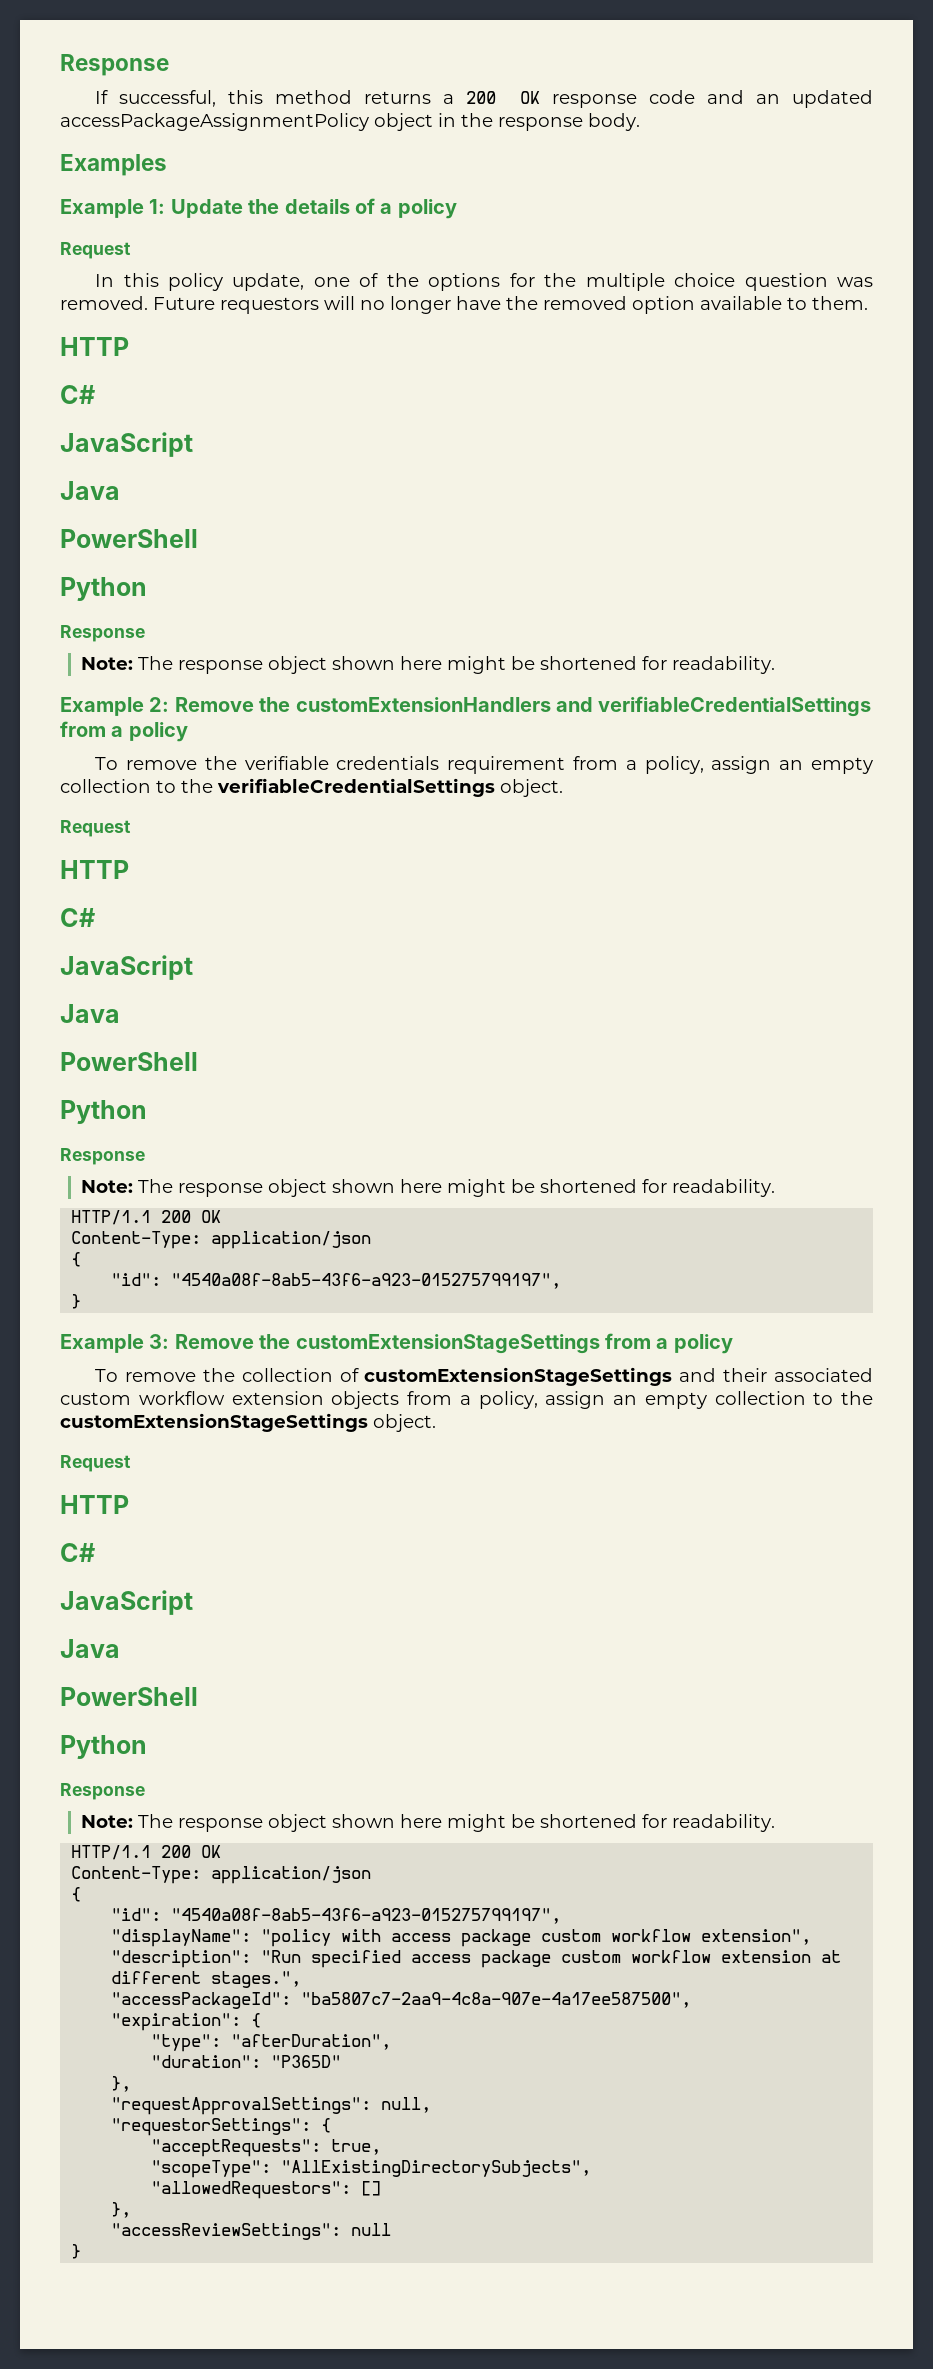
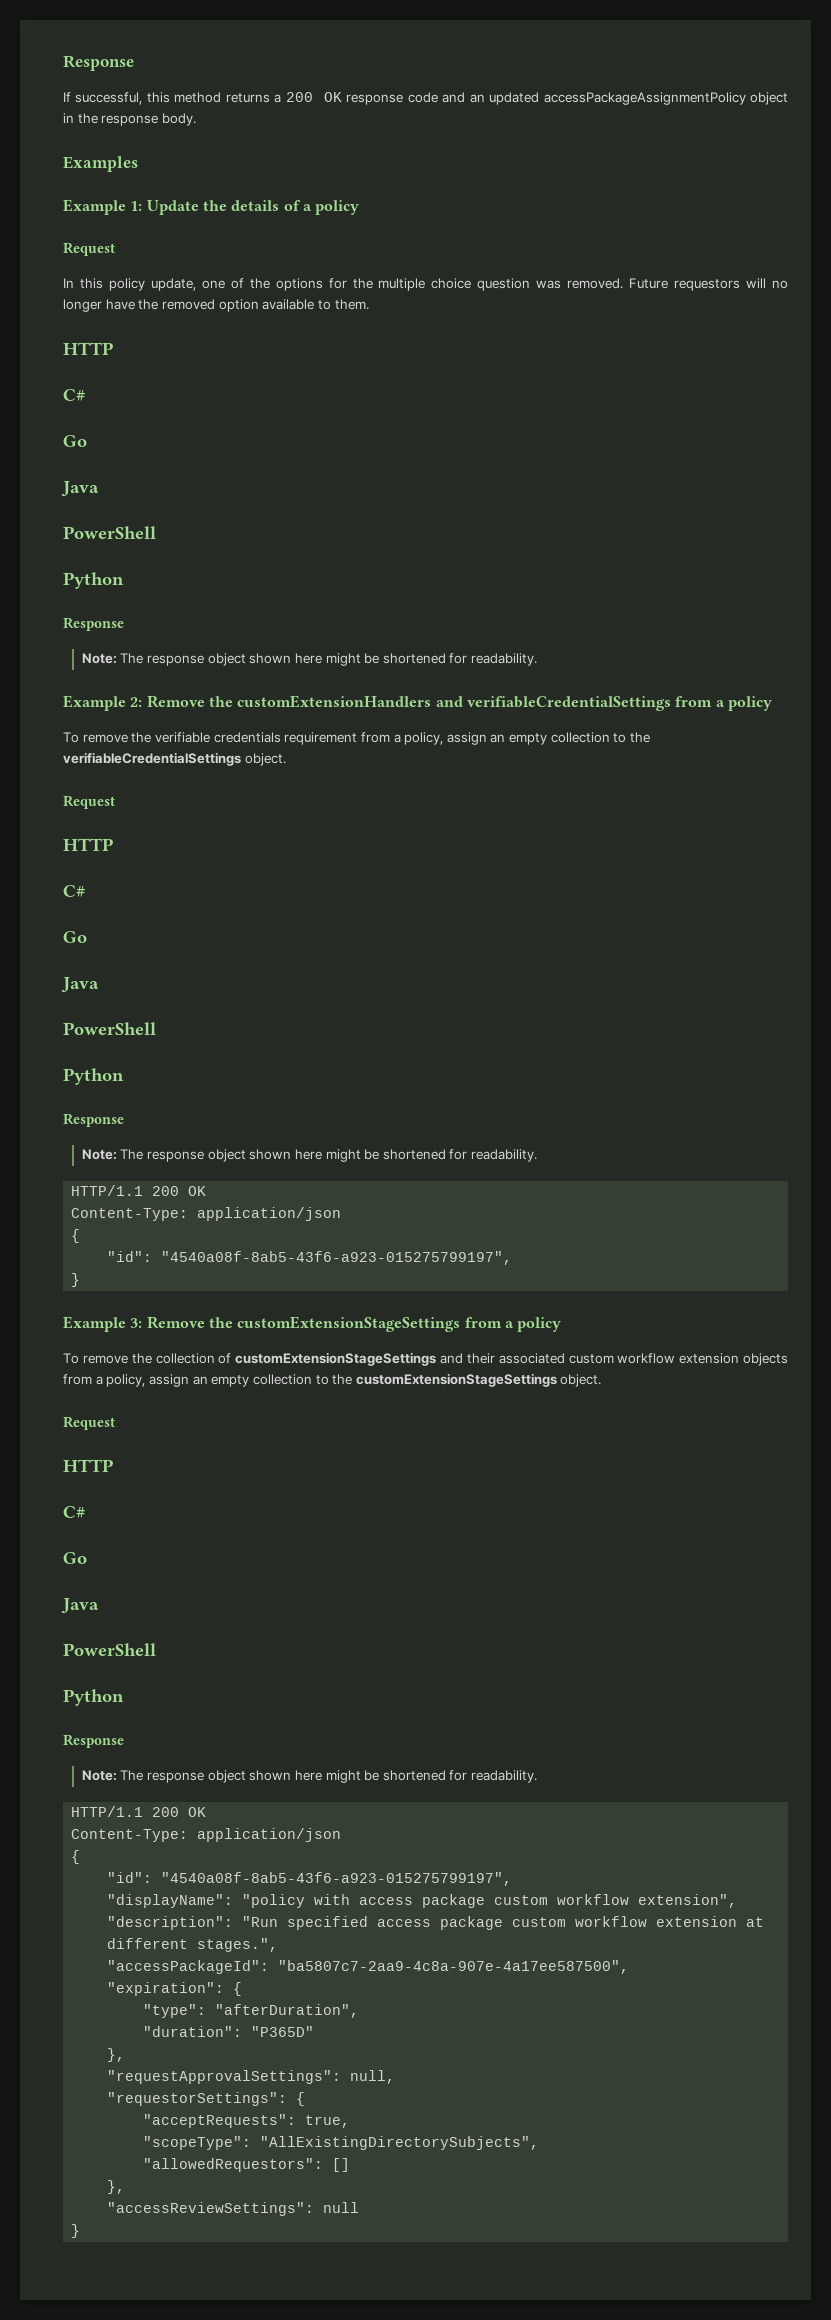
[60,432,193,457] JavaScript -> [63,435,87,447] Go
[60,955,193,980] JavaScript -> [63,931,87,943] Go
[60,1590,193,1615] JavaScript -> [63,1552,87,1564] Go

